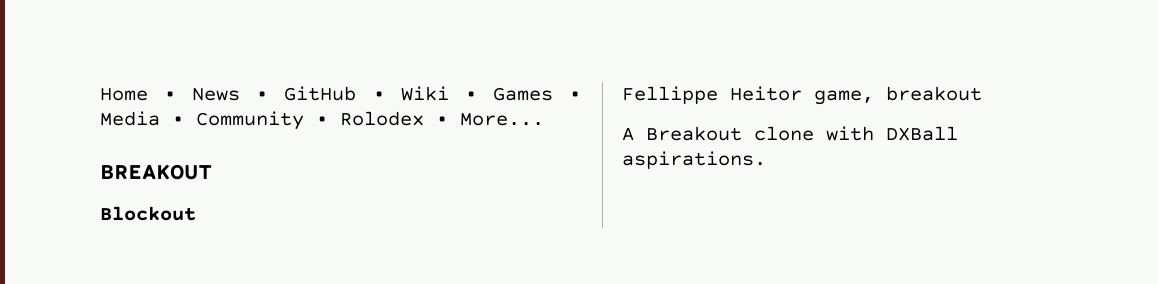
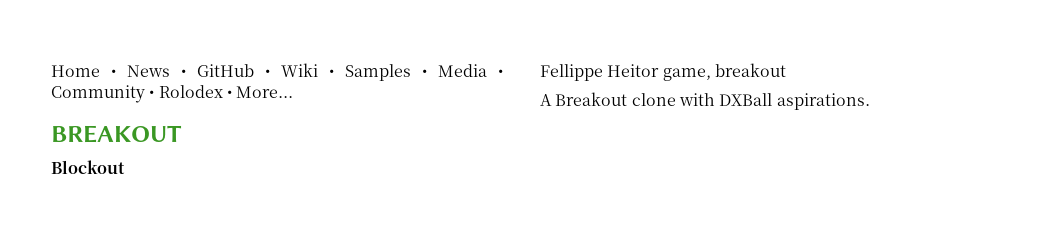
[492,87,553,101] Games -> [345,64,411,81] Samples

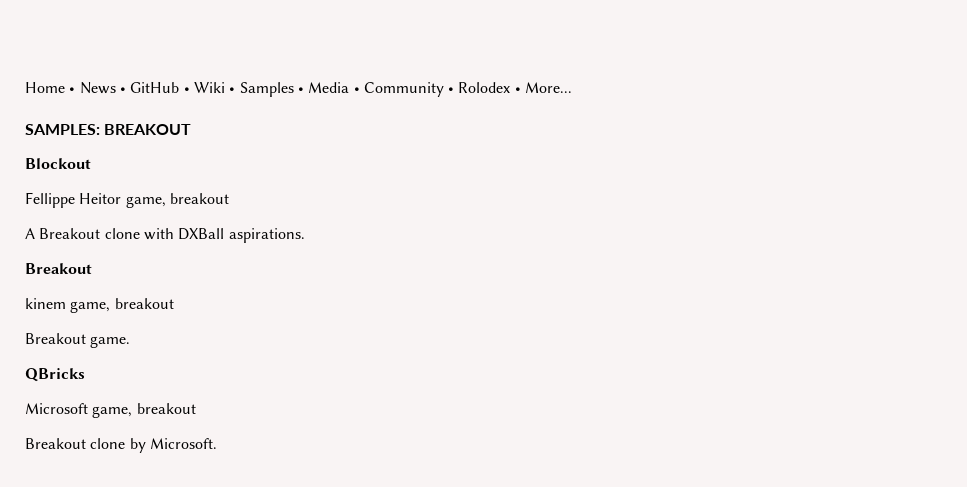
(294, 92) none -> [25,124,100,135] SAMPLES:
(870, 101) none -> [25,263,92,274] [25,298,174,313] [25,333,131,348] [25,368,85,382] [25,403,196,418] [25,438,217,453] // Breakout // kinem game, breakout // Breakout game. // QBricks // Microsoft game, breakout // Breakout clone by Microsoft.

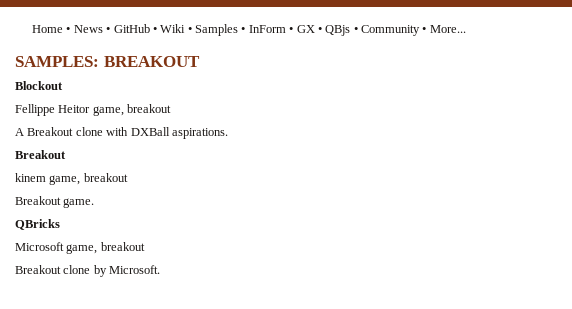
[308,82,350,93] Media -> [248,25,351,36] InForm • GX • QBjs
[458,82,521,93] Rolodex • -> (427, 30) none

